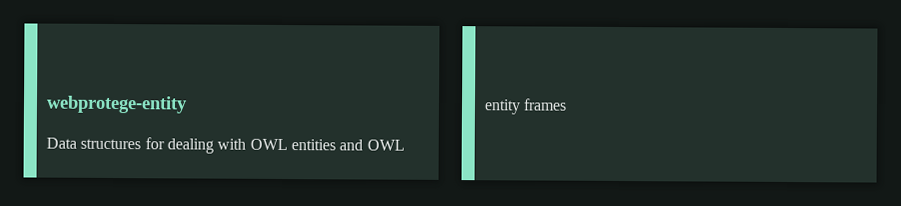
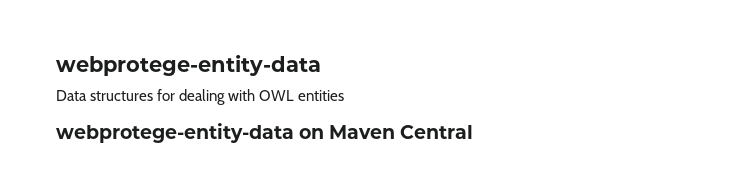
[46,95,188,114] webprotege-entity -> [56,55,321,76] webprotege-entity-data
[339,139,405,151] [484,98,568,115] and OWL entity frames -> [56,123,474,143] // webprotege-entity-data on Maven Central

